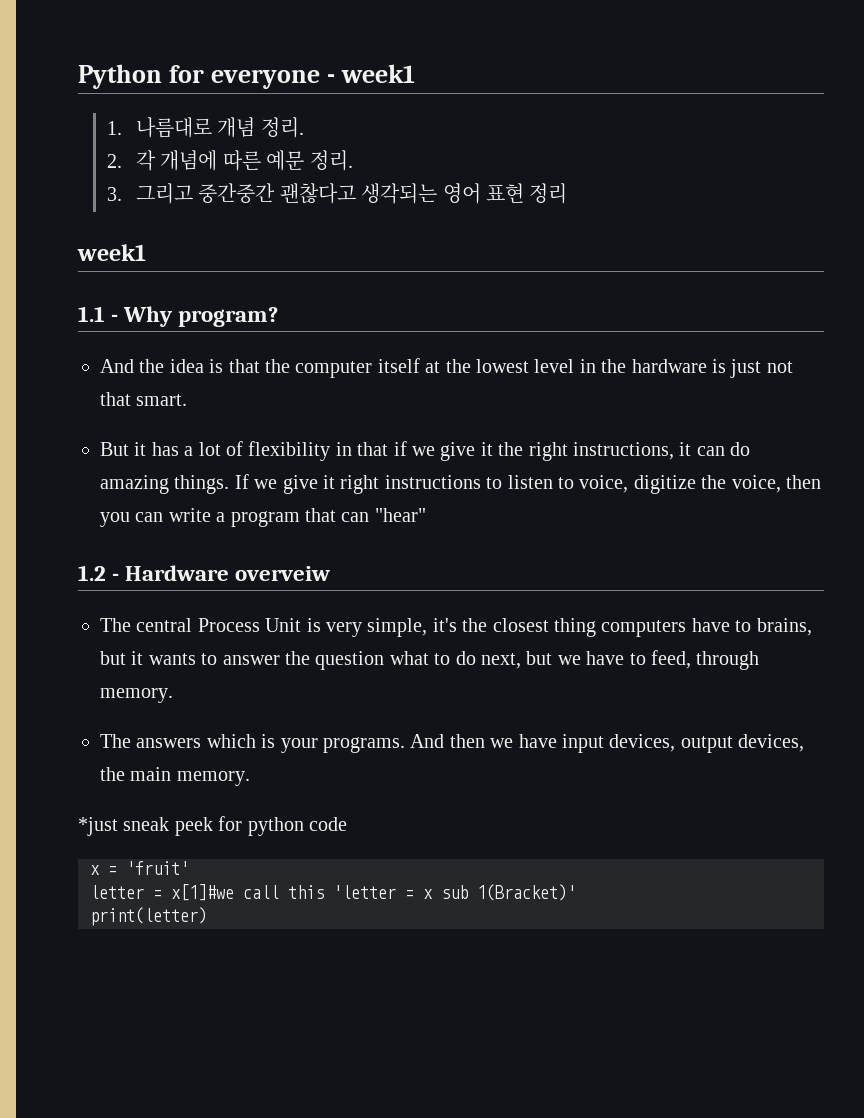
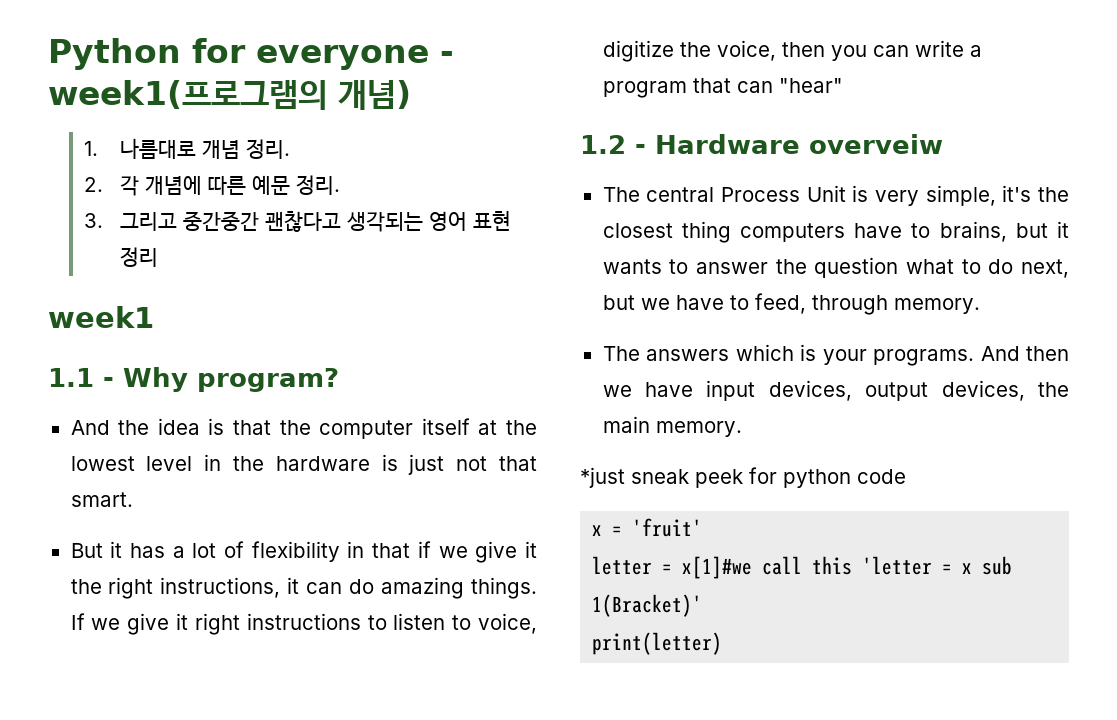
[341,64,416,83] week1 -> [48,80,411,110] week1(프로그램의 개념)

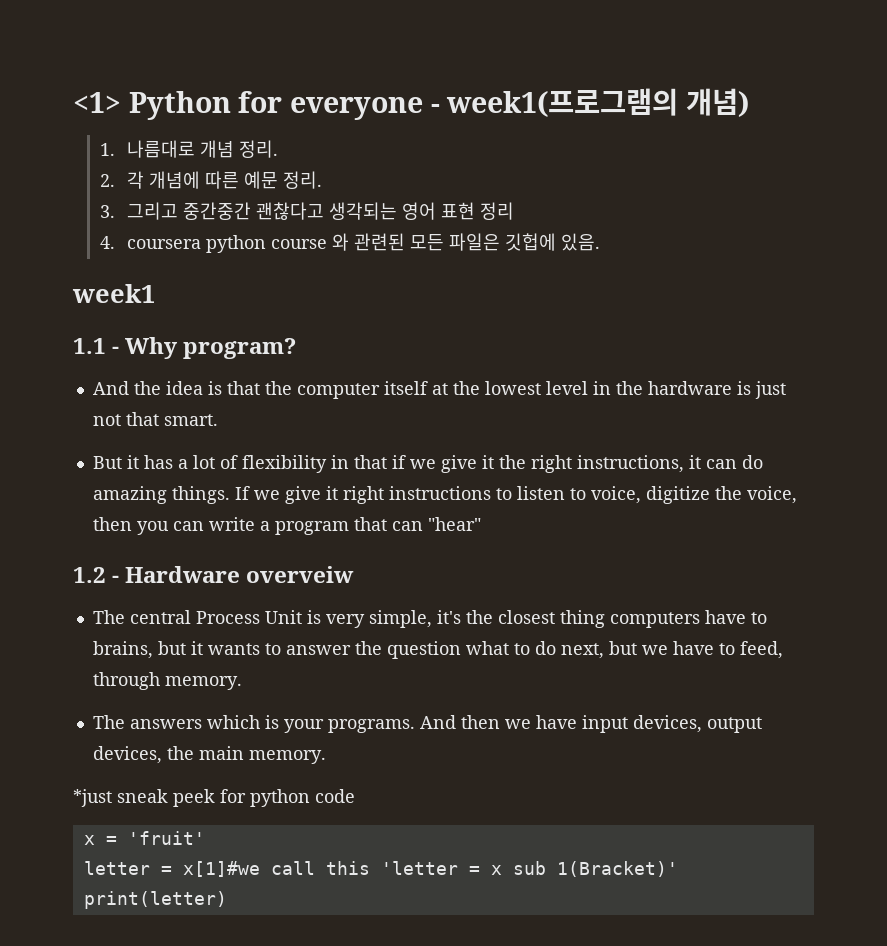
(48, 54) none -> [73,92,121,113] <1>
(158, 257) none -> [100,233,601,253] // 4. coursera python course 와 관련된 모든 파일은 깃헙에 있음.

